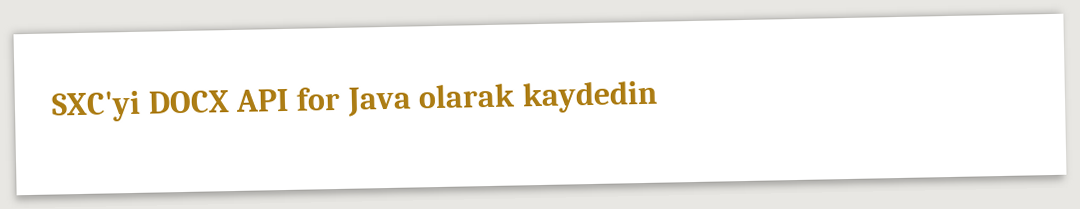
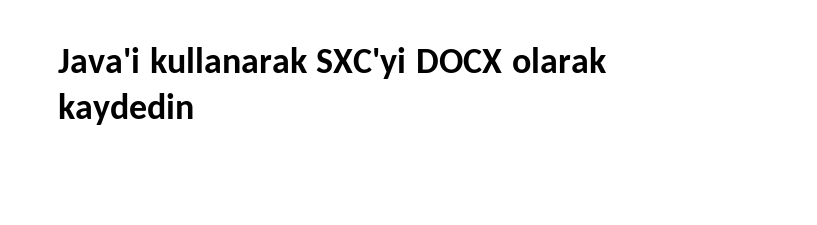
[51,86,412,123] SXC'yi DOCX API for Java -> [58,47,503,79] Java'i kullanarak SXC'yi DOCX

